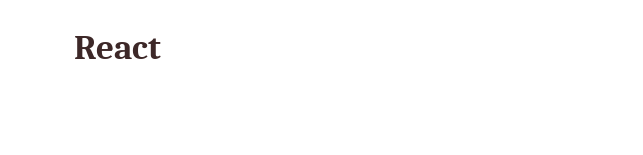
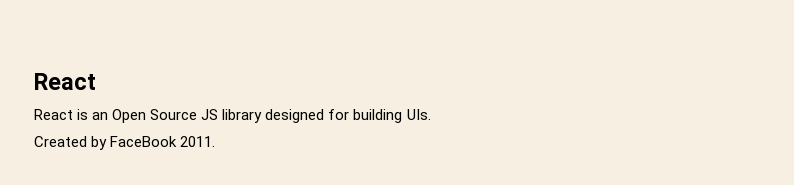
[74,36,161,59] React -> [34,73,96,90] [34,109,431,123] [34,136,216,150] React // React is an Open Source JS library designed for building UIs. // Created by FaceBook 2011.

